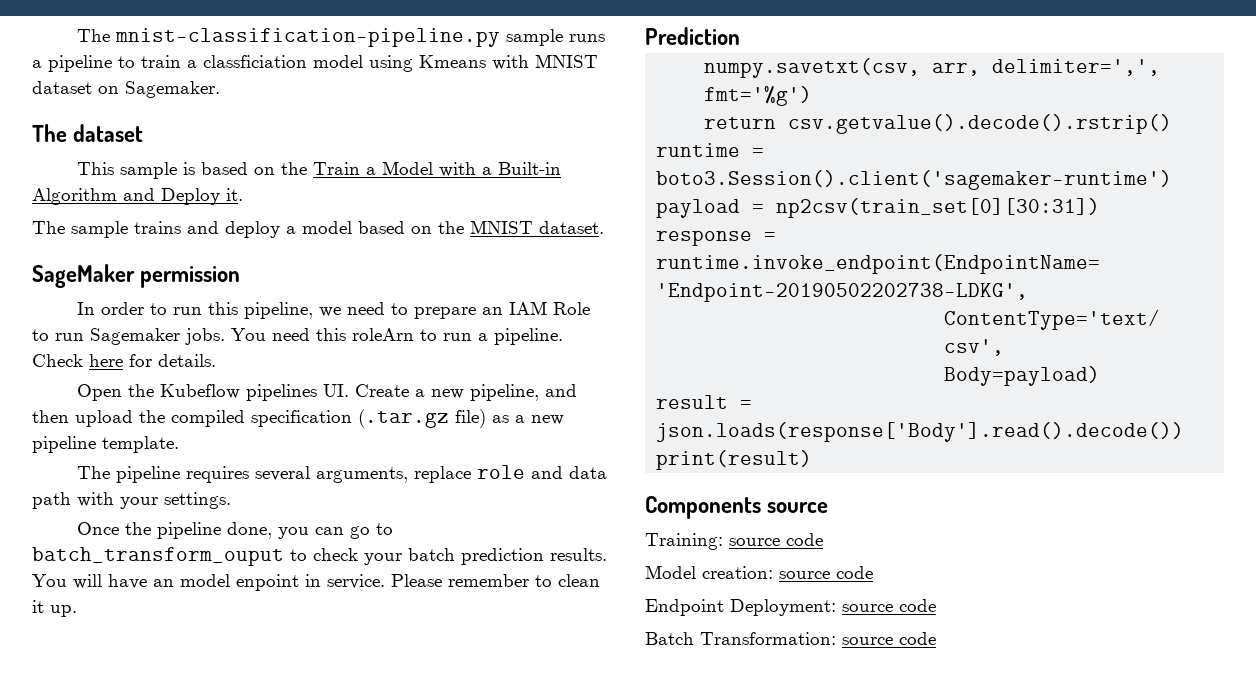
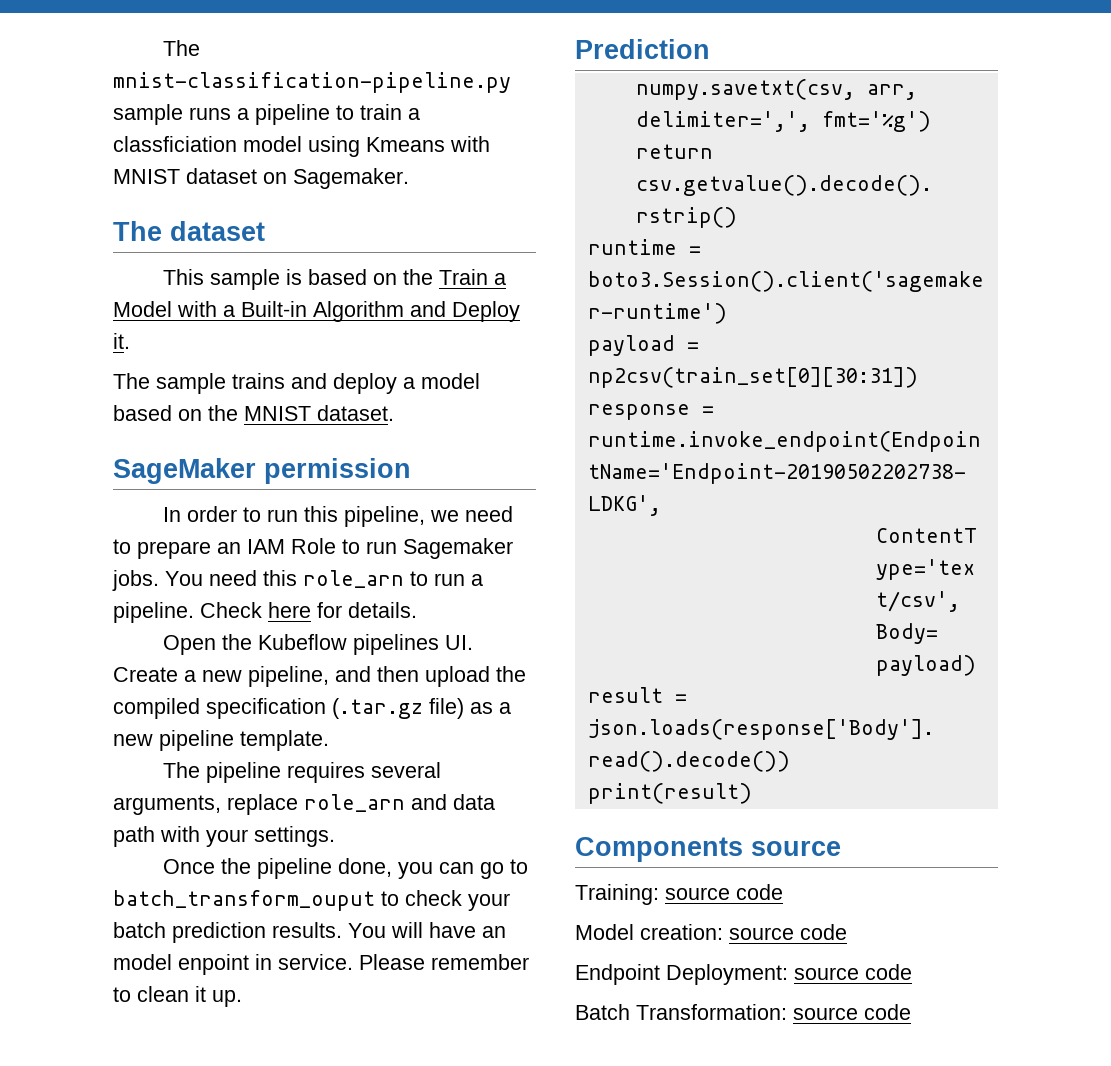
[352,328,414,341] roleArn -> [303,570,404,588] role_arn
[476,465,525,479] role -> [304,794,405,812] role_arn

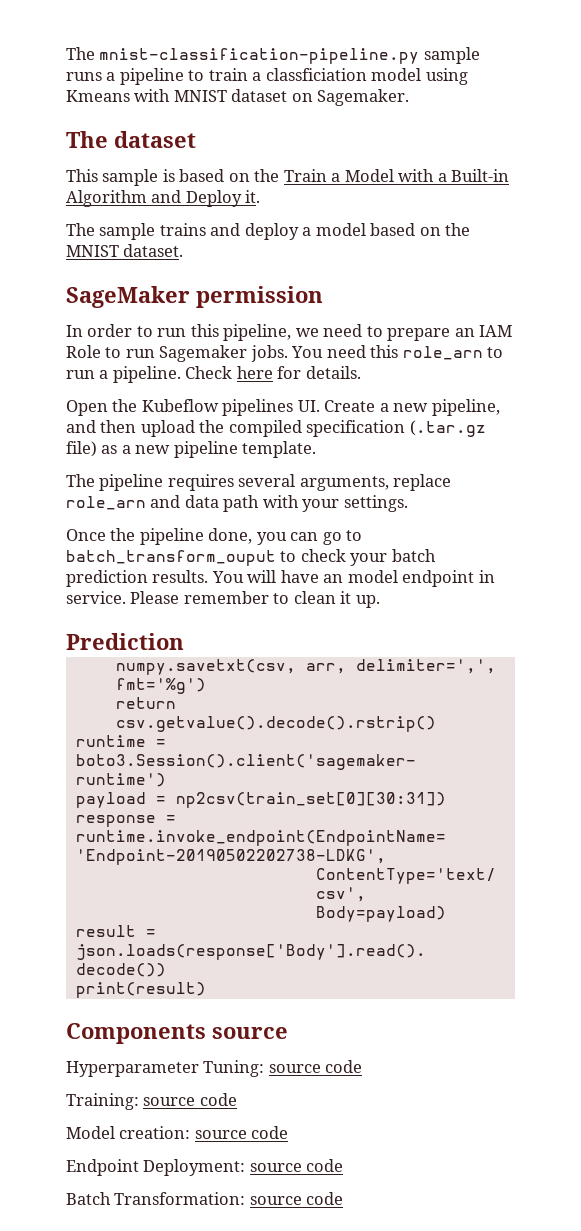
[178,954,249,975] enpoint -> [402,570,475,587] endpoint
(841, 848) none -> [66,1060,363,1077] // Hyperparameter Tuning: source code

